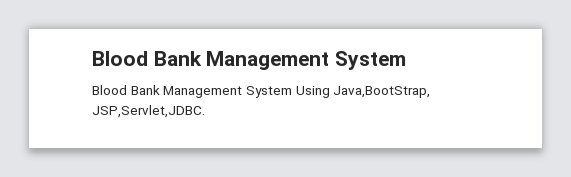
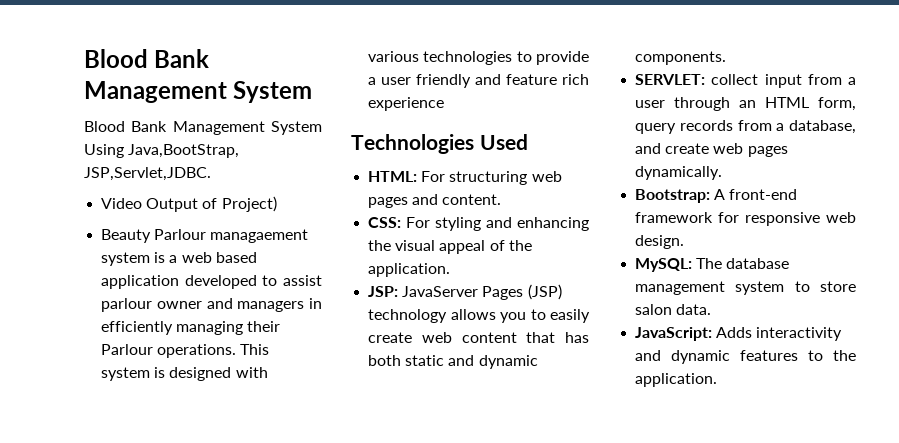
(205, 111) none -> [101,196,277,212] [101,229,309,243] [101,252,257,266] [101,275,322,289] [101,298,322,312] [101,321,281,335] [101,344,270,358] [101,367,268,381] [368,51,589,65] [368,74,589,88] [368,97,445,111] [351,134,528,154] [368,171,562,185] [368,194,502,208] [368,217,589,231] [368,240,532,254] [368,263,451,277] [368,284,562,300] [368,309,590,323] [368,332,589,343] [368,355,538,369] [635,51,727,65] [635,74,856,88] [635,97,856,111] [635,120,856,134] [635,143,788,157] [635,166,723,180] [635,189,798,203] [635,212,856,226] [635,235,685,249] [635,258,790,272] [635,281,856,295] [635,304,712,315] [635,327,843,341] [635,350,856,364] [635,373,718,387] // Video Output of Project) // Beauty Parlour managaement system is a web based application developed to assist parlour owner and managers in efficiently managing their Parlour operations. This system is designed with various technologies to provide a user friendly and feature rich experience // Technologies Used // HTML: For structuring web pages and content. // CSS: For styling and enhancing the visual appeal of the application. // JSP: JavaServer Pages (JSP) technology allows you to easily create web content that has both static and dynamic components. // SERVLET: collect input from a user through an HTML form, query records from a database, and create web pages dynamically. // Bootstrap: A front-end framework for responsive web design. // MySQL: The database management system to store salon data. // JavaScript: Adds interactivity and dynamic features to the application.

